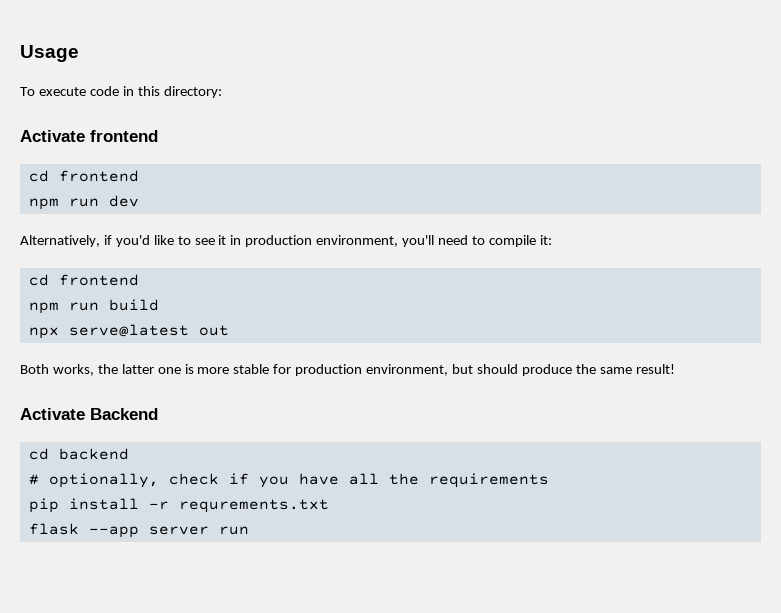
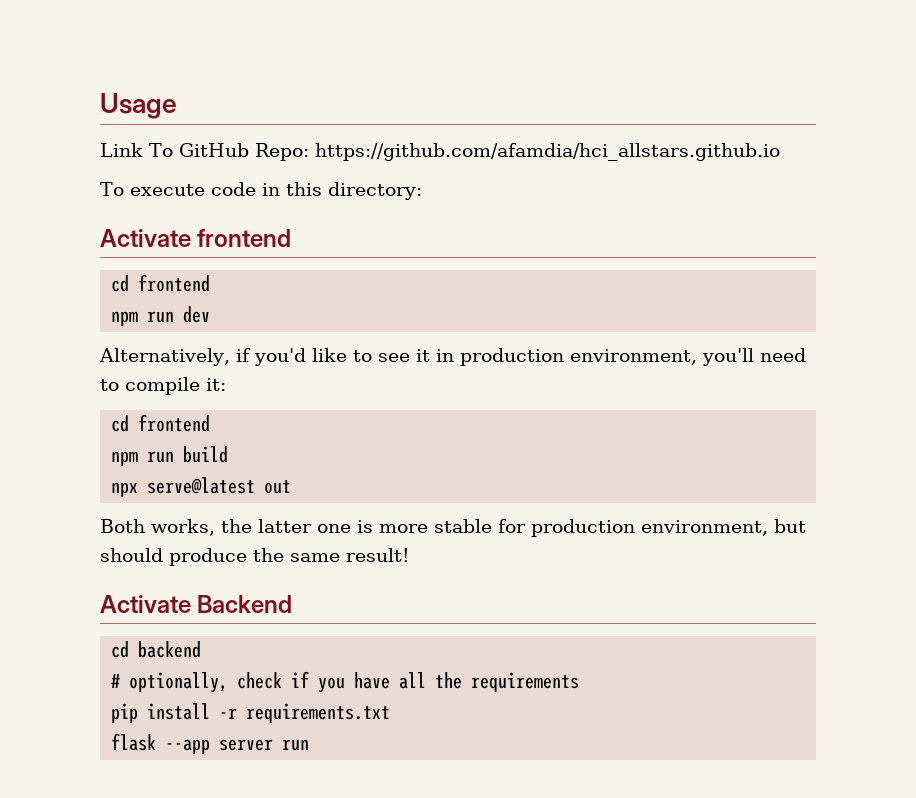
(79, 53) none -> [100,143,780,161] // Link To GitHub Repo: https://github.com/afamdia/hci_allstars.github.io
[178,499,329,513] requrements.txt -> [246,703,391,723] requirements.txt

